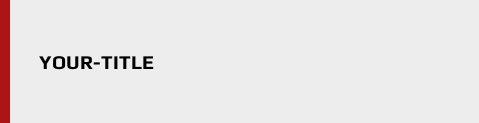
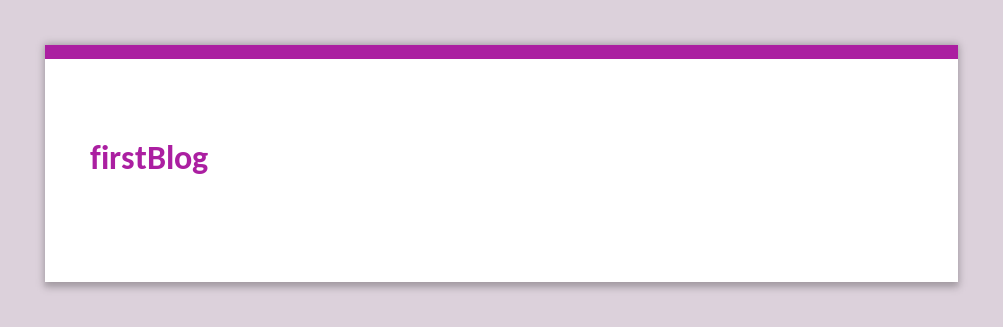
[39,56,154,70] YOUR-TITLE -> [90,145,208,174] firstBlog

